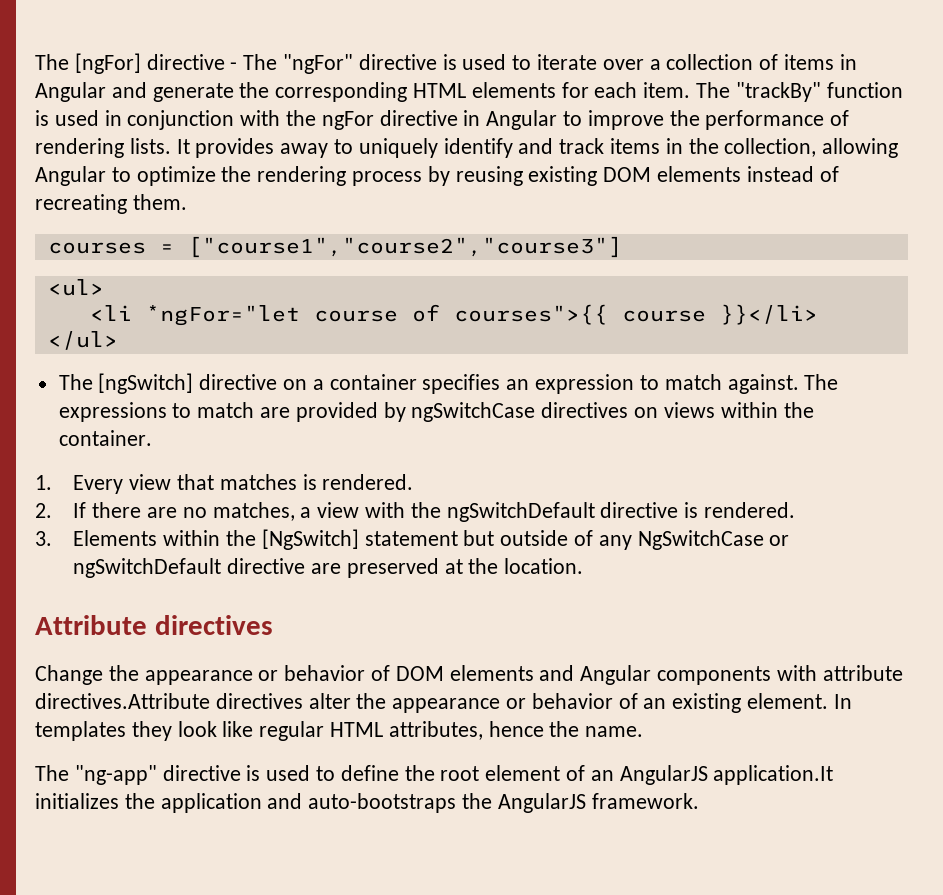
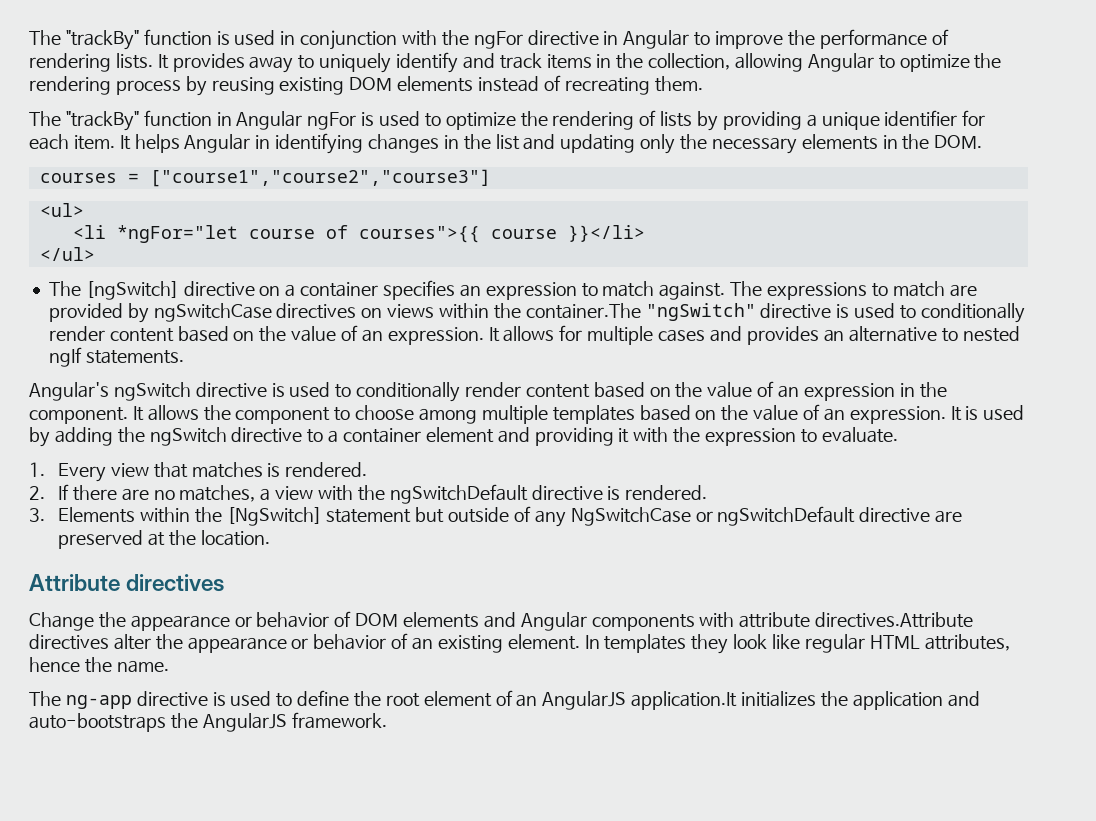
[35,53,857,74] [35,82,731,102] The [ngFor] directive - The "ngFor" directive is used to iterate over a collection of items in Angular and generate the corresponding HTML elements for each item. The -> [29,30,61,45] The
(187, 202) none -> [29,110,986,131] [29,133,983,154] // The "trackBy" function in Angular ngFor is used to optimize the rendering of lists by providing a unique identifier for each item. It helps Angular in identifying changes in the list and updating only the necessary elements in the DOM.
[58,430,152,446] container. -> [525,303,1025,323] [48,325,1021,345] [48,347,184,367] [29,381,947,402] [29,404,1025,424] [29,427,898,447] container.The "ngSwitch" directive is used to conditionally render content based on the value of an expression. It allows for multiple cases and provides an alternative to nested ngIf statements. // Angular's ngSwitch directive is used to conditionally render content based on the value of an expression in the component. It allows the component to choose among multiple templates based on the value of an expression. It is used by adding the ngSwitch directive to a container element and providing it with the expression to evaluate.
[74,765,157,785] "ng-app" -> [65,695,132,709] ng-app

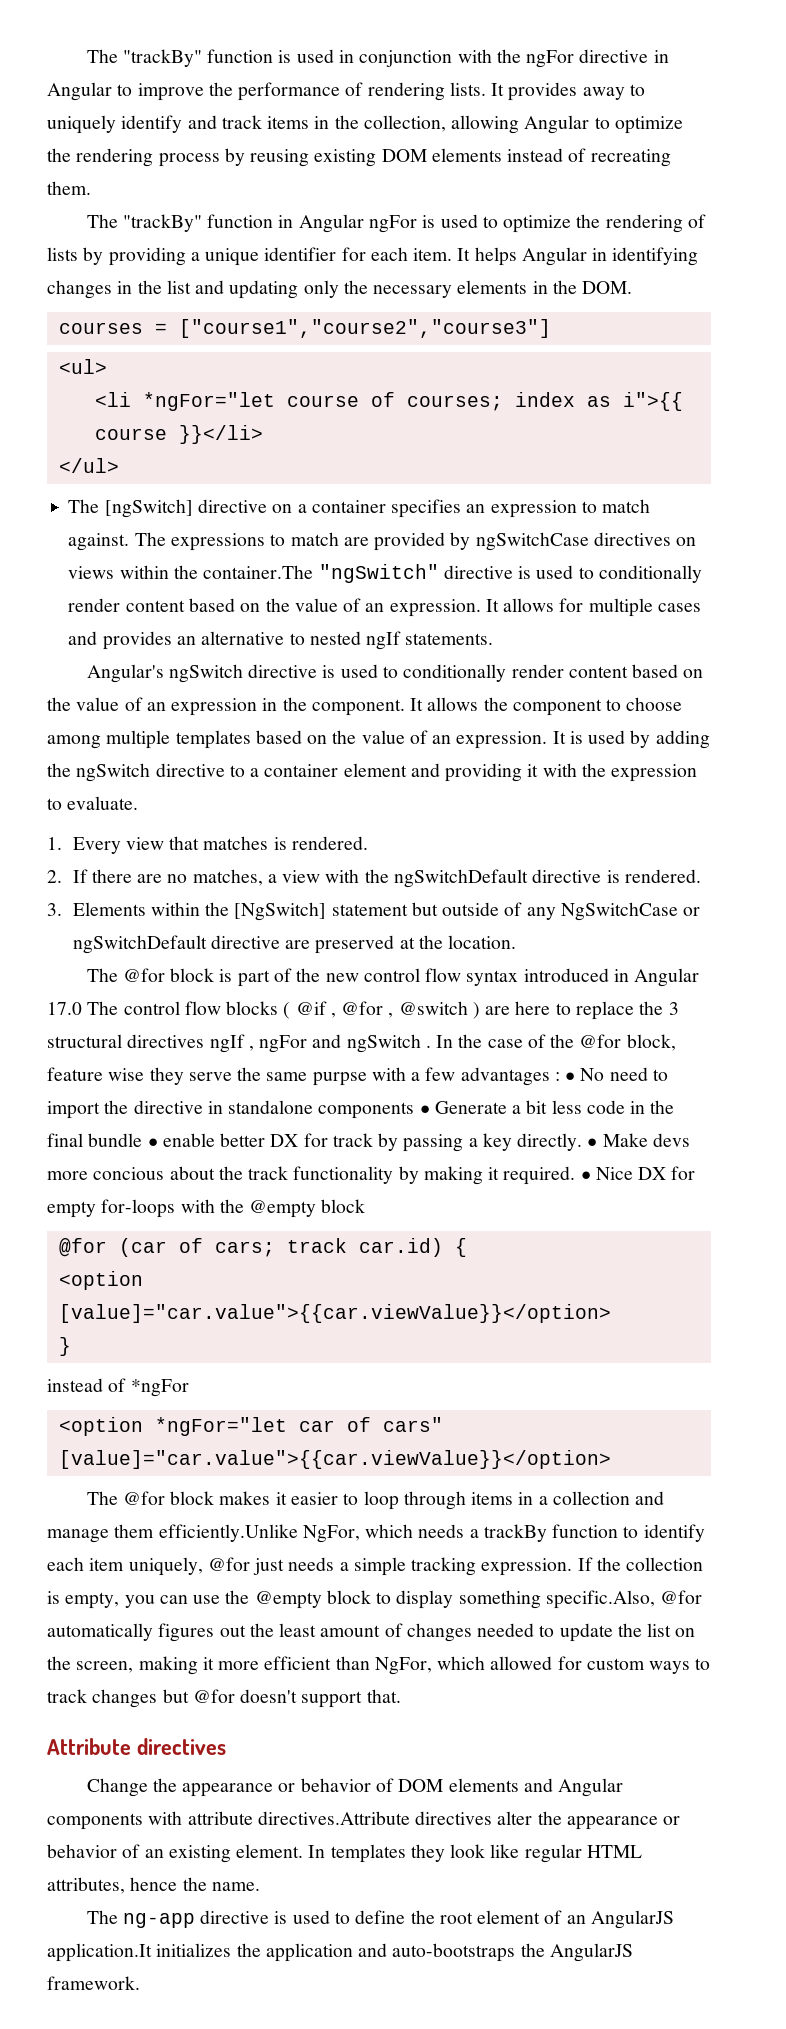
[358,226,480,243] courses">{{ -> [406,392,683,411] courses; index as i">{{
(270, 538) none -> [86,968,700,987] [47,1001,679,1020] [47,1034,676,1053] [47,1067,668,1086] [47,1100,675,1119] [47,1133,690,1152] [47,1166,696,1185] [47,1199,366,1218] [58,1238,467,1257] [58,1271,143,1290] [58,1304,611,1323] [58,1337,71,1356] [47,1378,189,1397] [58,1417,443,1436] [58,1450,611,1469] [86,1491,665,1510] [47,1524,705,1543] [47,1557,704,1576] [47,1590,703,1609] [47,1623,696,1642] [47,1656,711,1675] [47,1689,401,1708] // The @for block is part of the new control flow syntax introduced in Angular 17.0 The control flow blocks ( @if , @for , @switch ) are here to replace the 3 structural directives ngIf , ngFor and ngSwitch . In the case of the @for block, feature wise they serve the same purpse with a few advantages : • No need to import the directive in standalone components • Generate a bit less code in the final bundle • enable better DX for track by passing a key directly. • Make devs more concious about the track functionality by making it required. • Nice DX for empty for-loops with the @empty block // @for (car of cars; track car.id) { // <option [value]="car.value">{{car.viewValue}}</option> // } // instead of *ngFor // <option *ngFor="let car of cars" [value]="car.value">{{car.viewValue}}</option> // The @for block makes it easier to loop through items in a collection and manage them efficiently.Unlike NgFor, which needs a trackBy function to identify each item uniquely, @for just needs a simple tracking expression. If the collection is empty, you can use the @empty block to display something specific.Also, @for automatically figures out the least amount of changes needed to update the list on the screen, making it more efficient than NgFor, which allowed for custom ways to track changes but @for doesn't support that.

